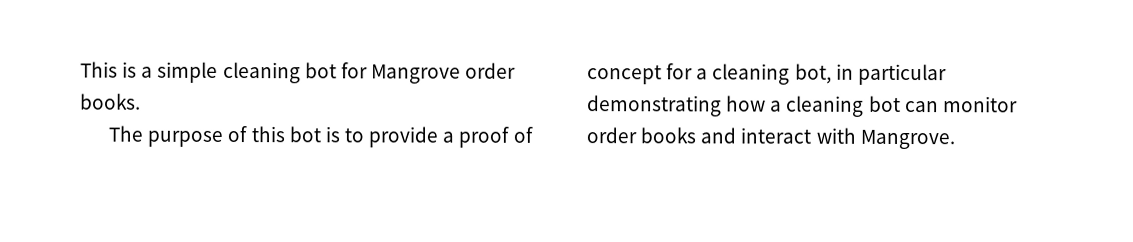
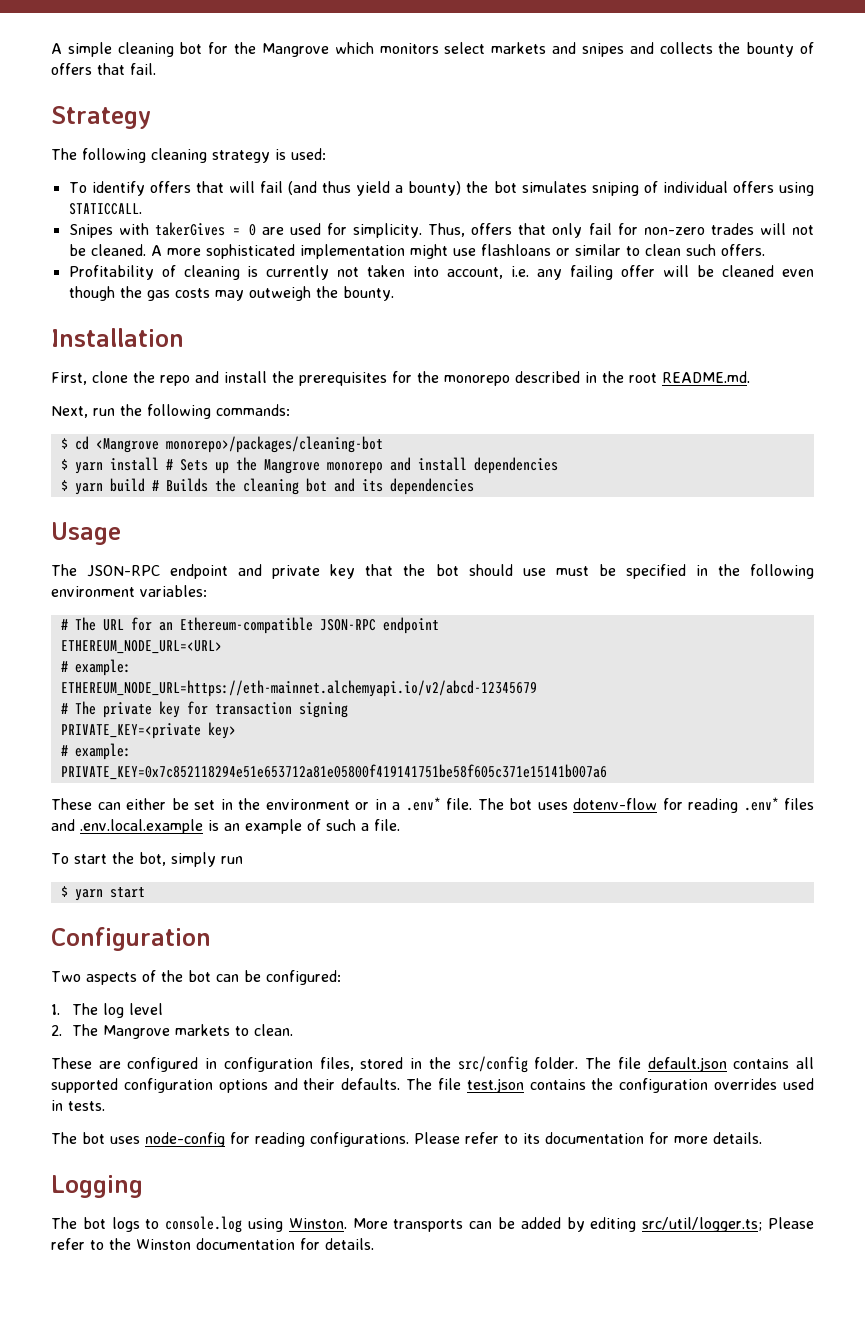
[80,61,154,78] This is a -> [51,43,62,54] A
[370,62,517,84] [80,93,141,110] [108,125,533,148] [587,63,947,86] [587,95,1018,117] [586,127,955,150] Mangrove order books. // The purpose of this bot is to provide a proof of concept for a cleaning bot, in particular demonstrating how a cleaning bot can monitor order books and interact with Mangrove. -> [234,42,815,57] [51,63,156,75] [51,106,151,129] [51,148,326,163] [68,181,814,196] [68,203,142,215] [68,222,814,238] [68,244,765,259] [68,265,814,280] [68,286,394,301] [51,328,184,347] [51,371,750,386] [51,404,290,419] [60,436,383,453] [60,457,558,474] [60,478,474,495] [51,522,121,545] [51,564,814,579] [51,585,207,597] [60,617,439,634] [60,640,222,654] [60,659,131,676] [60,680,537,697] [60,701,348,718] [60,722,236,739] [60,743,131,760] [60,764,607,780] [51,797,814,813] [51,819,400,834] [51,852,243,867] [60,886,145,901] [51,927,211,951] [51,970,341,985] [51,1003,163,1018] [51,1024,293,1039] [51,1056,815,1073] [51,1078,814,1093] [51,1100,105,1111] [51,1132,762,1147] [51,1175,143,1198] [51,1216,814,1233] [51,1238,374,1250] the Mangrove which monitors select markets and snipes and collects the bounty of offers that fail. // Strategy // The following cleaning strategy is used: // To identify offers that will fail (and thus yield a bounty) the bot simulates sniping of individual offers using STATICCALL. // Snipes with takerGives = 0 are used for simplicity. Thus, offers that only fail for non-zero trades will not be cleaned. A more sophisticated implementation might use flashloans or similar to clean such offers. // Profitability of cleaning is currently not taken into account, i.e. any failing offer will be cleaned even though the gas costs may outweigh the bounty. // Installation // First, clone the repo and install the prerequisites for the monorepo described in the root README.md. // Next, run the following commands: // $ cd <Mangrove monorepo>/packages/cleaning-bot // $ yarn install # Sets up the Mangrove monorepo and install dependencies // $ yarn build # Builds the cleaning bot and its dependencies // Usage // The JSON-RPC endpoint and private key that the bot should use must be specified in the following environment variables: // # The URL for an Ethereum-compatible JSON-RPC endpoint // ETHEREUM_NODE_URL=<URL> // # example: // ETHEREUM_NODE_URL=https://eth-mainnet.alchemyapi.io/v2/abcd-12345679 // # The private key for transaction signing // PRIVATE_KEY=<private key> // # example: // PRIVATE_KEY=0x7c852118294e51e653712a81e05800f419141751be58f605c371e15141b007a6 // These can either be set in the environment or in a .env* file. The bot uses dotenv-flow for reading .env* files and .env.local.example is an example of such a file. // To start the bot, simply run // $ yarn start // Configuration // Two aspects of the bot can be configured: // 1. The log level // 2. The Mangrove markets to clean. // These are configured in configuration files, stored in the src/config folder. The file default.json contains all supported configuration options and their defaults. The file test.json contains the configuration overrides used in tests. // The bot uses node-config for reading configurations. Please refer to its documentation for more details. // Logging // The bot logs to console.log using Winston. More transports can be added by editing src/util/logger.ts; Please refer to the Winston documentation for details.

